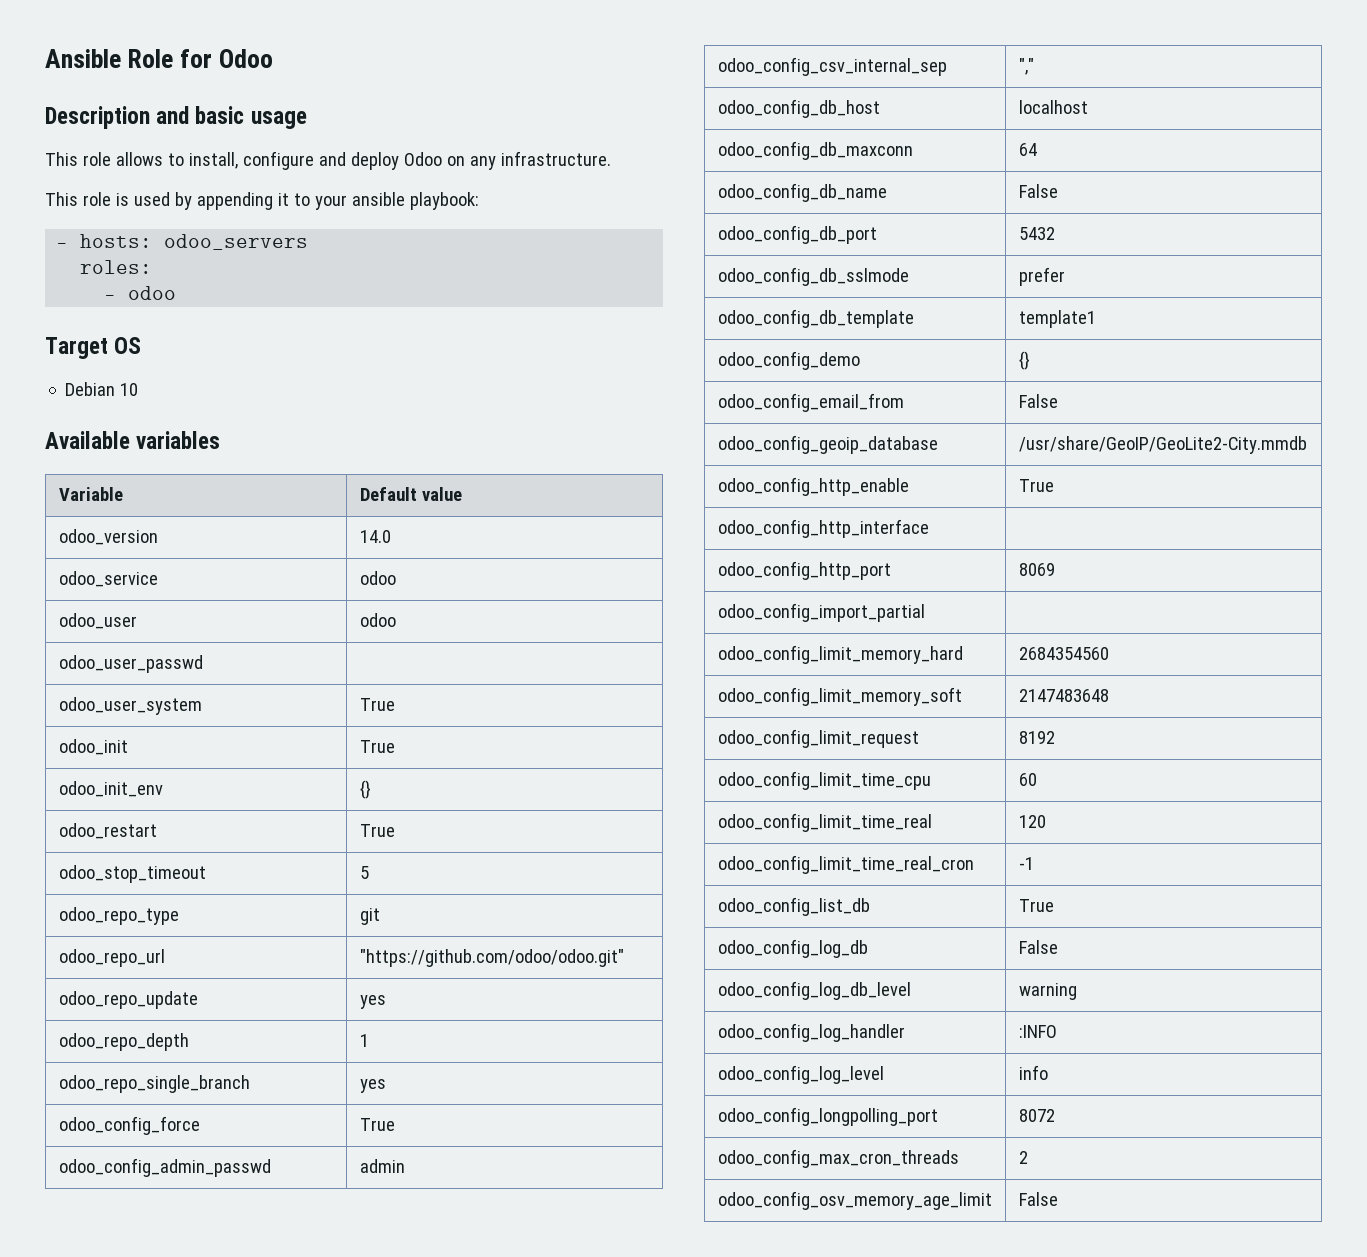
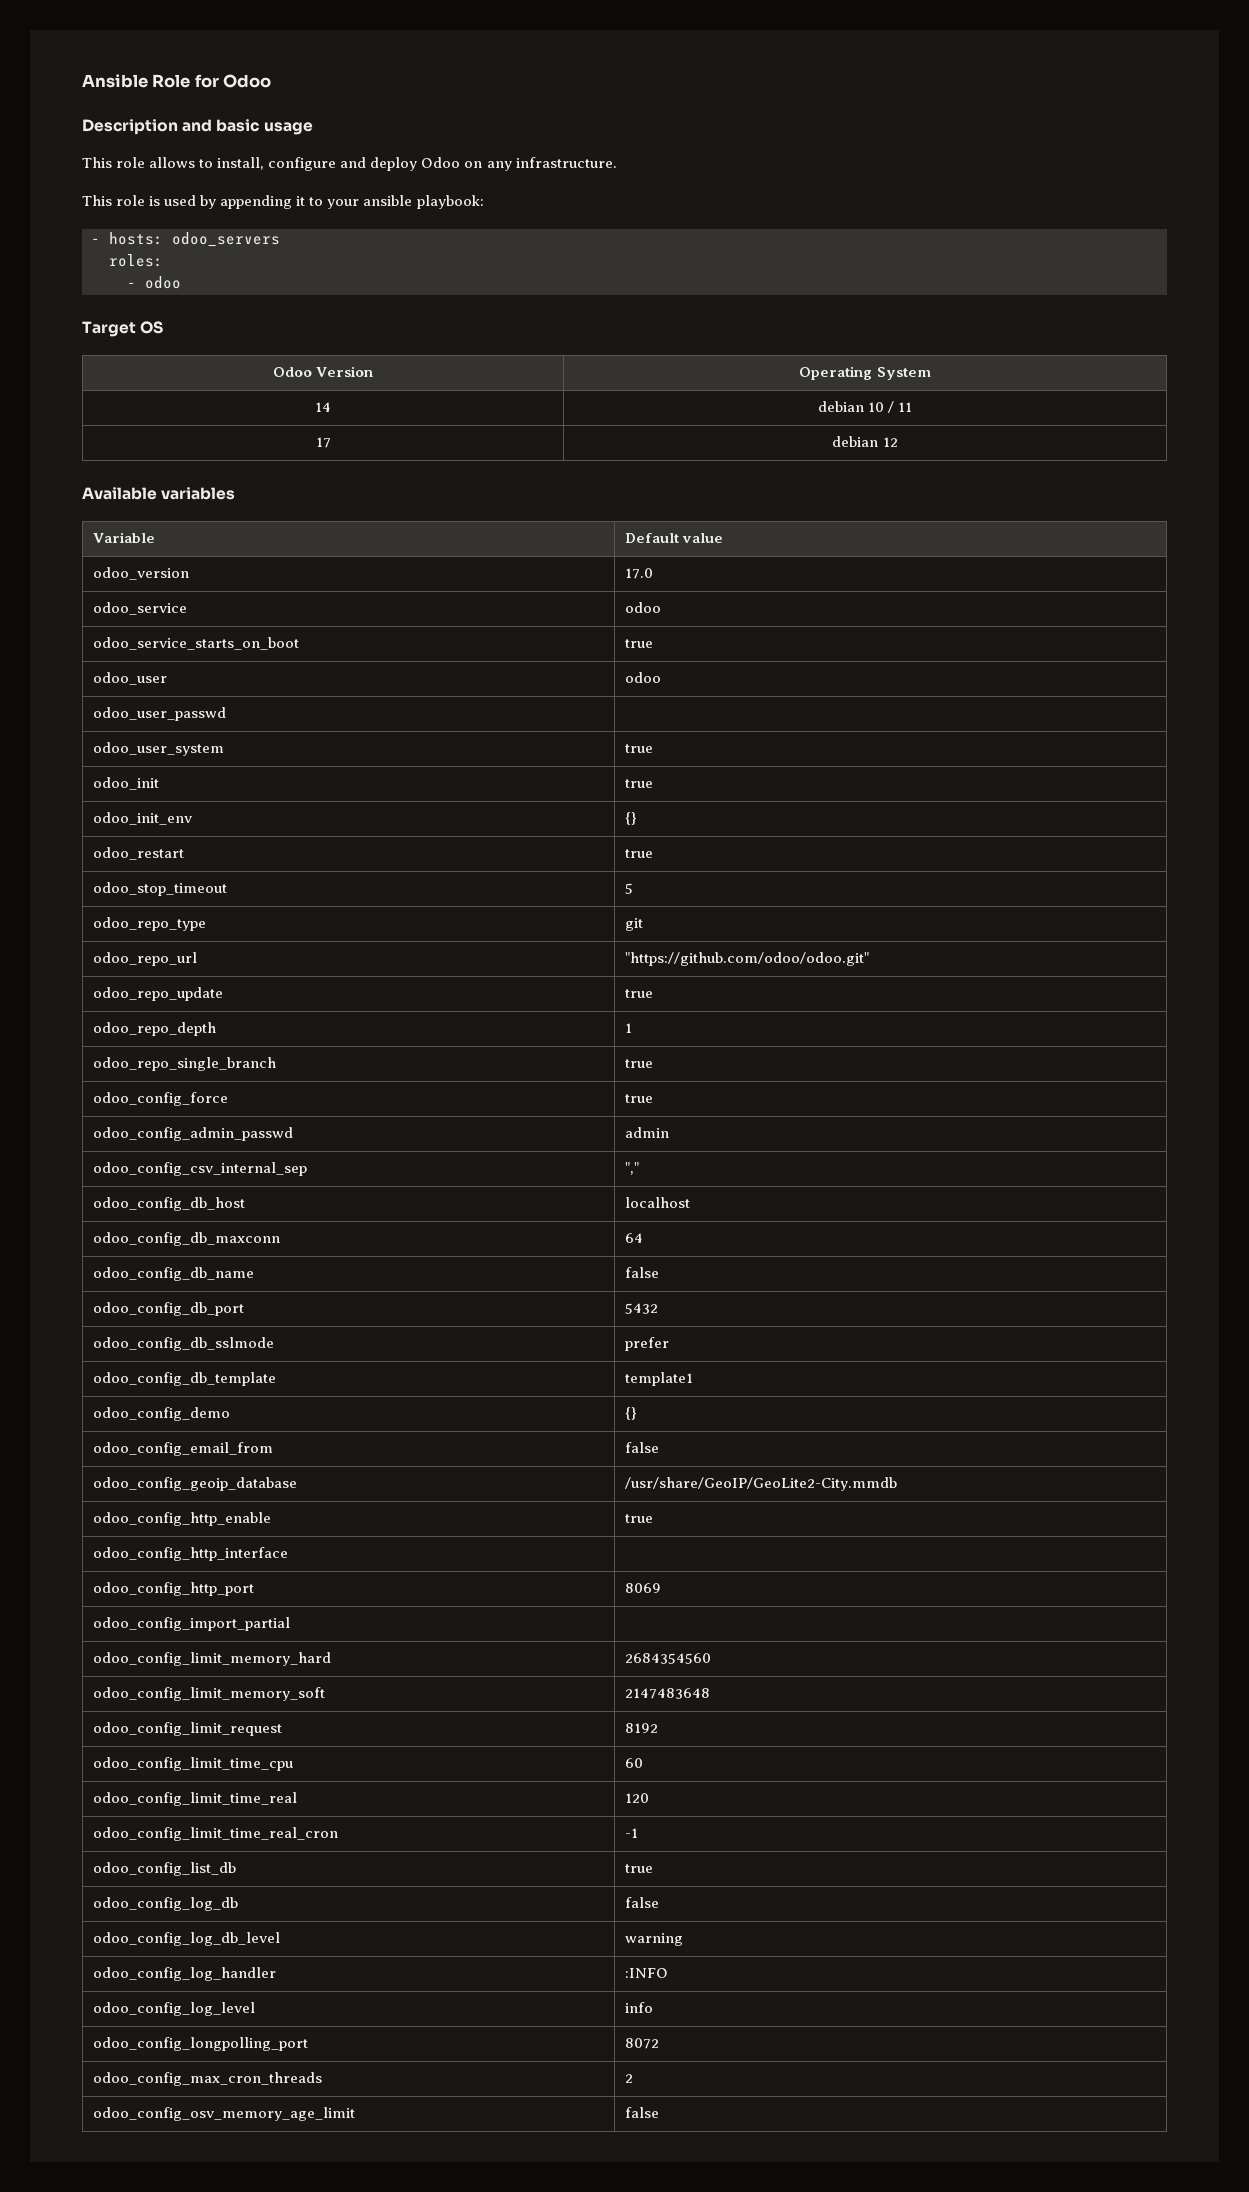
[65,382,139,396] // Debian 10 -> [272,366,374,377] [799,366,931,380] [315,402,331,412] [817,401,913,413] [315,437,331,448] [832,436,898,447] // Odoo Version | Operating System // 14 | debian 10 / 11 // 17 | debian 12
[359,530,391,543] 14.0 -> [624,568,653,579] 17.0
(396, 578) none -> [92,637,299,650] [624,639,653,648] // odoo_service_starts_on_boot | true
[359,698,395,711] True -> [624,744,653,753] true
[359,740,395,753] True -> [624,779,653,788] true
[359,824,395,837] True -> [624,849,653,858] true
[359,995,386,1009] yes -> [624,989,653,998] true
[359,1079,386,1093] yes -> [624,1059,653,1068] true
[359,1118,395,1131] True -> [624,1094,653,1103] true
[1018,184,1058,198] False -> [624,1267,659,1278] false
[1018,394,1058,408] False -> [624,1442,659,1453] false
[1018,479,1054,492] True -> [624,1514,653,1523] true
[1018,899,1054,912] True -> [624,1864,653,1873] true
[1018,940,1058,954] False -> [624,1897,659,1908] false
[1018,1192,1058,1206] False -> [624,2107,659,2118] false

